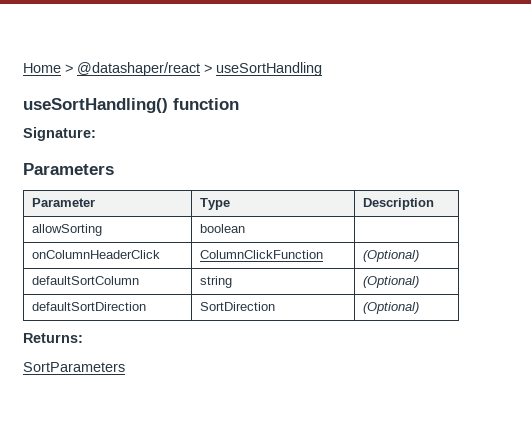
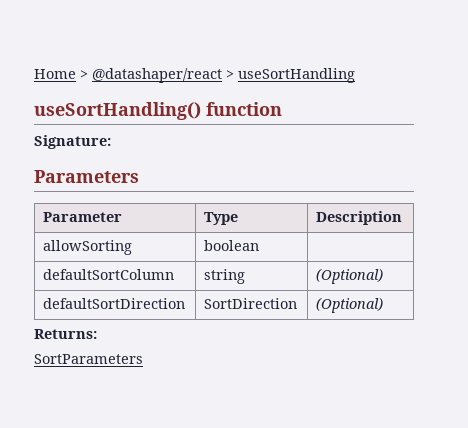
[31,250,160,259] [199,250,323,259] [362,250,419,262] // onColumnHeaderClick | ColumnClickFunction | (Optional) -> (259, 245) none

